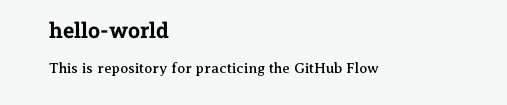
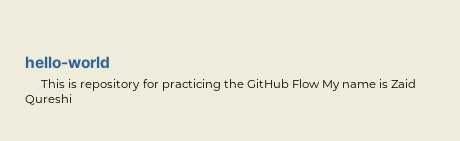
(379, 67) none -> [322,79,417,91] [25,94,72,105] My name is Zaid Qureshi

